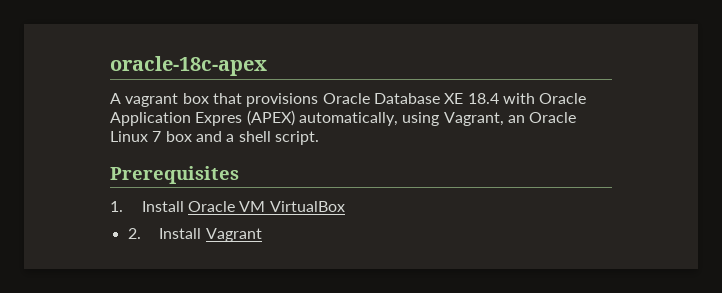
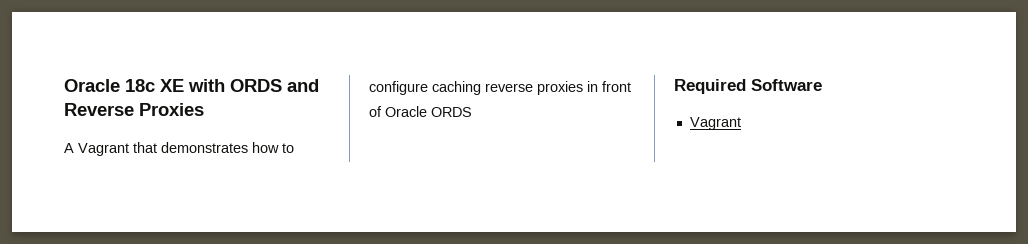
[110,56,267,76] [110,93,587,107] [110,110,577,126] [110,131,319,145] [110,166,239,184] [110,201,345,212] [127,228,202,239] oracle-18c-apex // A vagrant box that provisions Oracle Database XE 18.4 with Oracle Application Expres (APEX) automatically, using Vagrant, an Oracle Linux 7 box and a shell script. // Prerequisites // 1. Install Oracle VM VirtualBox // 2. Install -> [64,79,319,92] [64,103,204,116] [64,142,294,156] [369,81,631,95] [369,106,472,117] [674,79,822,94] Oracle 18c XE with ORDS and Reverse Proxies // A Vagrant that demonstrates how to configure caching reverse proxies in front of Oracle ORDS // Required Software //

